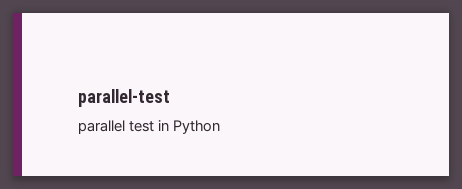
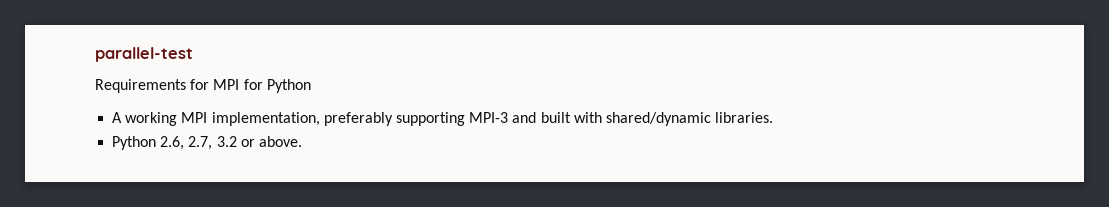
[78,120,221,134] parallel test in Python -> [95,79,311,93] [112,112,774,126] [112,136,302,150] Requirements for MPI for Python // A working MPI implementation, preferably supporting MPI-3 and built with shared/dynamic libraries. // Python 2.6, 2.7, 3.2 or above.

